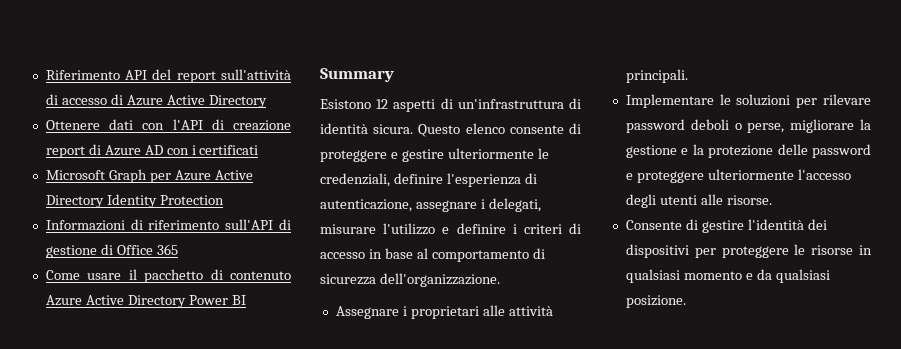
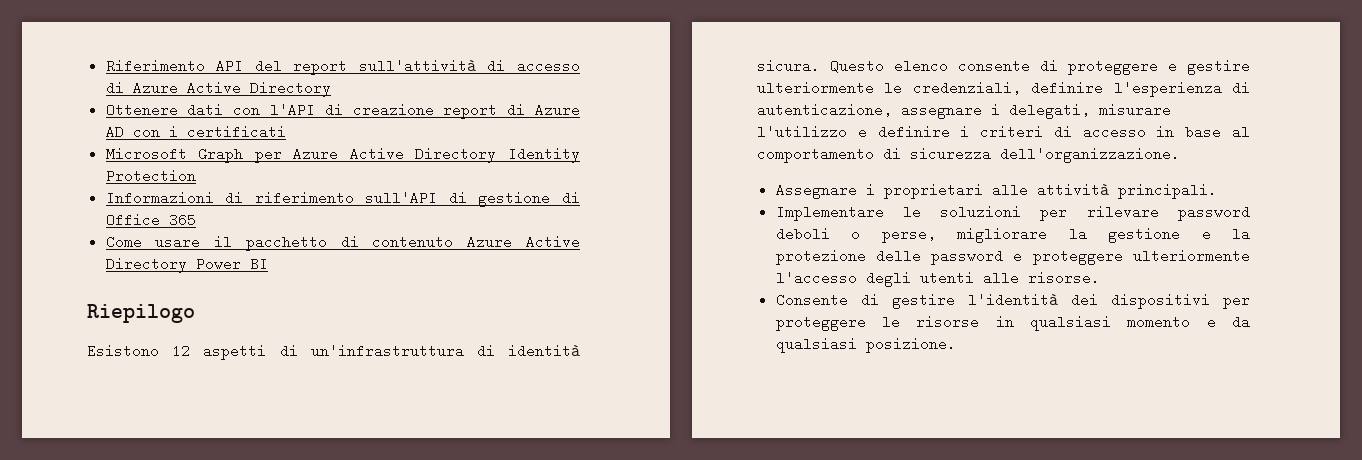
[320,68,394,82] Summary -> [87,304,195,323] Riepilogo

